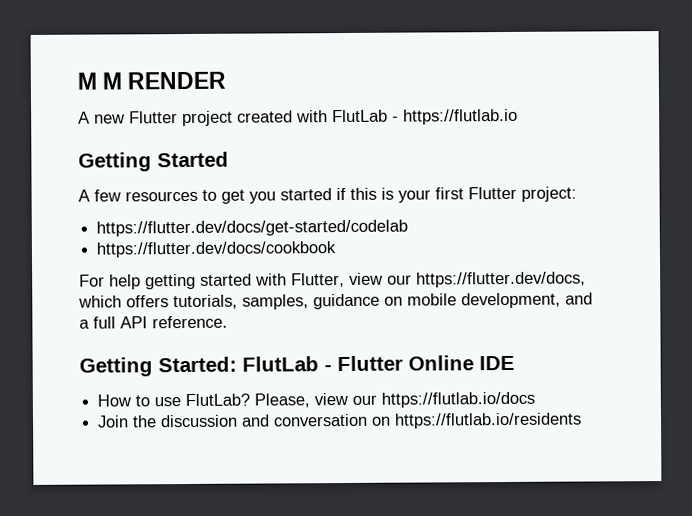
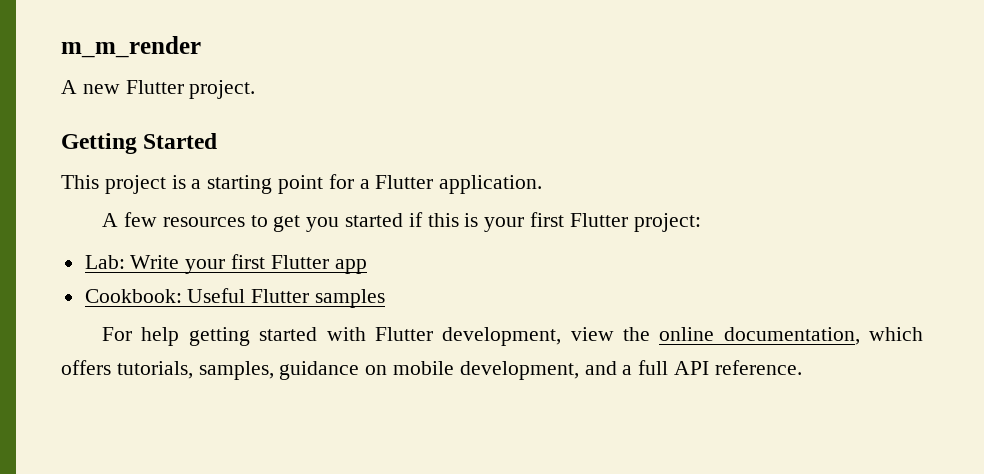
[77,71,227,90] M M RENDER -> [61,36,201,58] m_m_render
[182,108,518,127] [78,151,229,172] project created with FlutLab - https://flutlab.io // Getting Started -> [189,80,256,99] [61,133,218,154] [61,174,543,194] project. // Getting Started // This project is a starting point for a Flutter application.
[96,219,409,237] [96,241,337,258] https://flutter.dev/docs/get-started/codelab // https://flutter.dev/docs/cookbook -> [84,254,367,274] [84,288,386,308] Lab: Write your first Flutter app // Cookbook: Useful Flutter samples
[291,271,586,288] Flutter, view our https://flutter.dev/docs, -> [374,327,860,346] Flutter development, view the online documentation,
[79,355,515,377] [97,391,536,408] [97,412,583,429] // Getting Started: FlutLab - Flutter Online IDE // How to use FlutLab? Please, view our https://flutlab.io/docs // Join the discussion and conversation on https://flutlab.io/residents -> (802, 367) none

